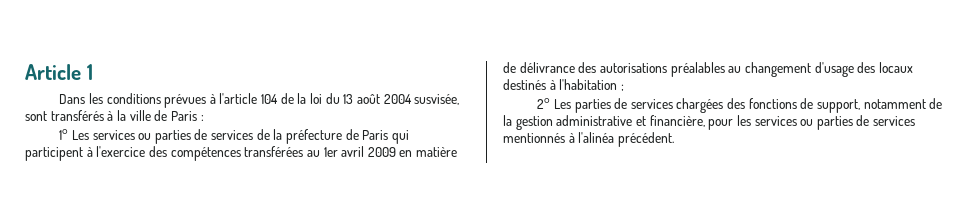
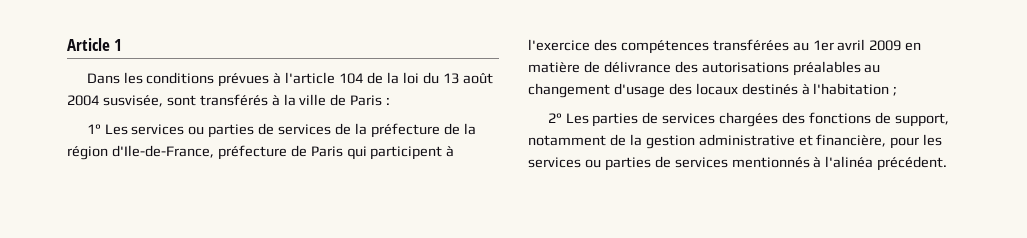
(359, 134) none -> [463,123,476,135] [67,145,307,160] la région d'Ile-de-France, préfecture de

